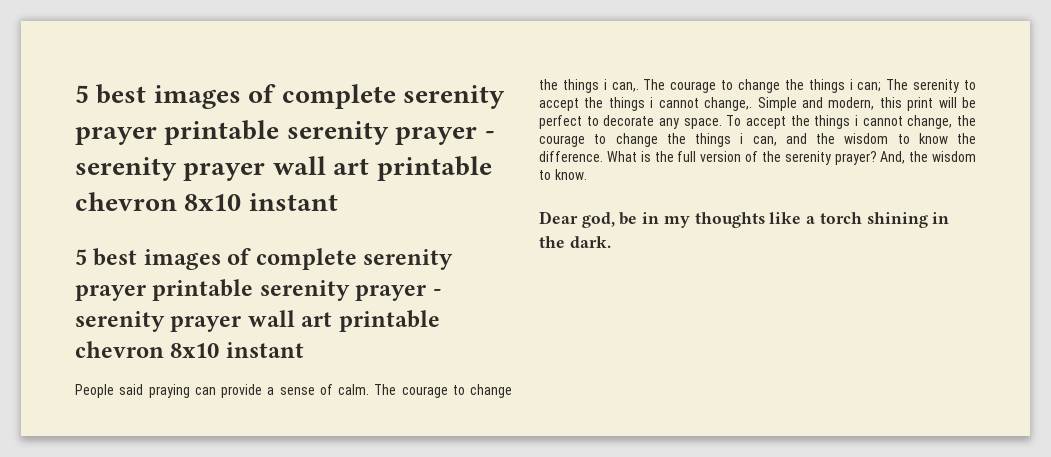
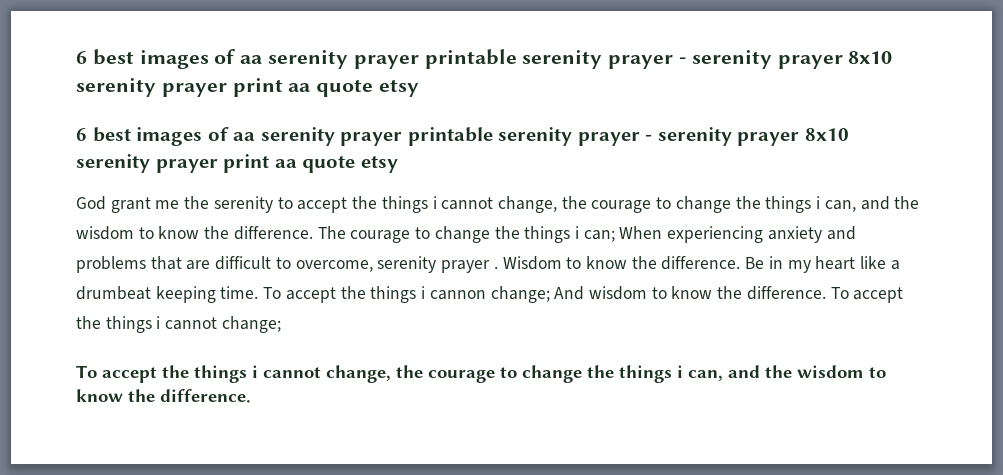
[75,84,506,109] [75,120,495,145] [75,156,492,181] [75,192,338,211] [75,248,454,270] [75,279,442,301] [75,310,440,332] [75,341,304,358] [75,384,512,398] [539,79,639,93] 5 best images of complete serenity prayer printable serenity prayer - serenity prayer wall art printable chevron 8x10 instant // 5 best images of complete serenity prayer printable serenity prayer - serenity prayer wall art printable chevron 8x10 instant // People said praying can provide a sense of calm. The courage to change the things i can,. -> [76,49,893,69] [76,78,420,97] [76,127,849,146] [76,154,398,173] [76,196,920,213] [76,226,313,240] 6 best images of aa serenity prayer printable serenity prayer - serenity prayer 8x10 serenity prayer print aa quote etsy // 6 best images of aa serenity prayer printable serenity prayer - serenity prayer 8x10 serenity prayer print aa quote etsy // God grant me the serenity to accept the things i cannot change, the courage to change the things i can, and the wisdom to know the difference.
[886,79,976,93] [539,97,977,111] [539,115,722,129] The serenity to accept the things i cannot change,. Simple and modern, this print will be perfect to decorate any space. -> [619,226,856,243] [76,256,900,273] [76,286,904,303] [76,316,281,333] When experiencing anxiety and problems that are difficult to overcome, serenity prayer . Wisdom to know the difference. Be in my heart like a drumbeat keeping time. To accept the things i cannon change; And wisdom to know the difference. To accept the things i cannot change; //
[606,151,976,165] [539,169,587,180] [539,211,950,228] [539,236,611,248] What is the full version of the serenity prayer? And, the wisdom to know. // Dear god, be in my thoughts like a torch shining in the dark. -> (251, 396) none

